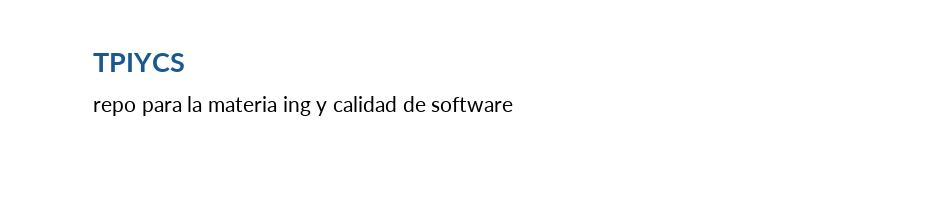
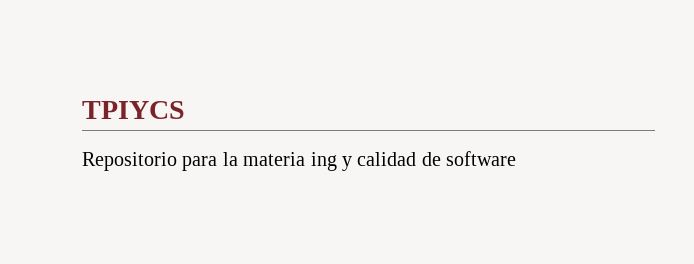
[93,101,136,116] repo -> [82,152,177,171] Repositorio

